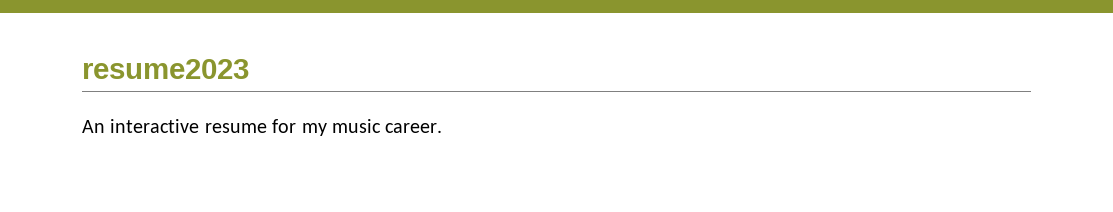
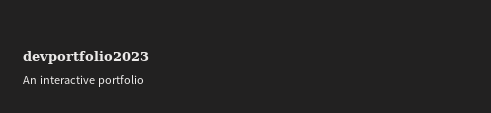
[82,59,249,79] resume2023 -> [23,51,149,64] devportfolio2023
[204,119,443,136] resume for my music career. -> [97,75,144,87] portfolio

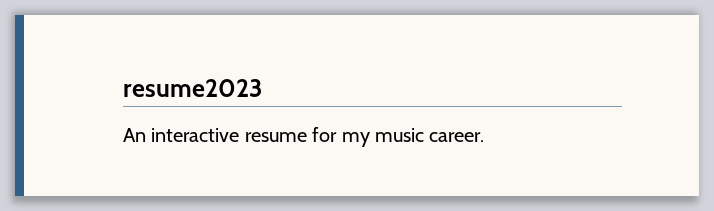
[23,51,149,64] devportfolio2023 -> [123,79,262,97] resume2023
[97,75,144,87] portfolio -> [244,127,485,147] resume for my music career.

